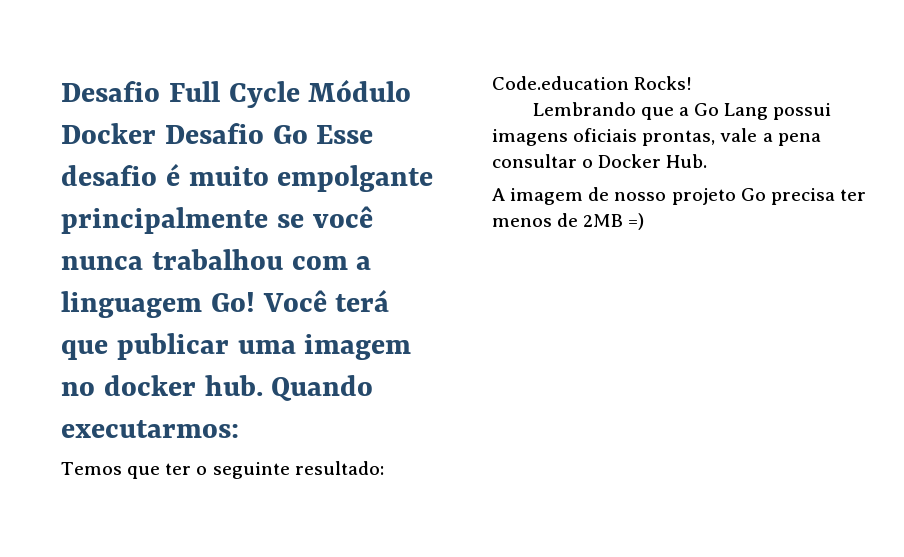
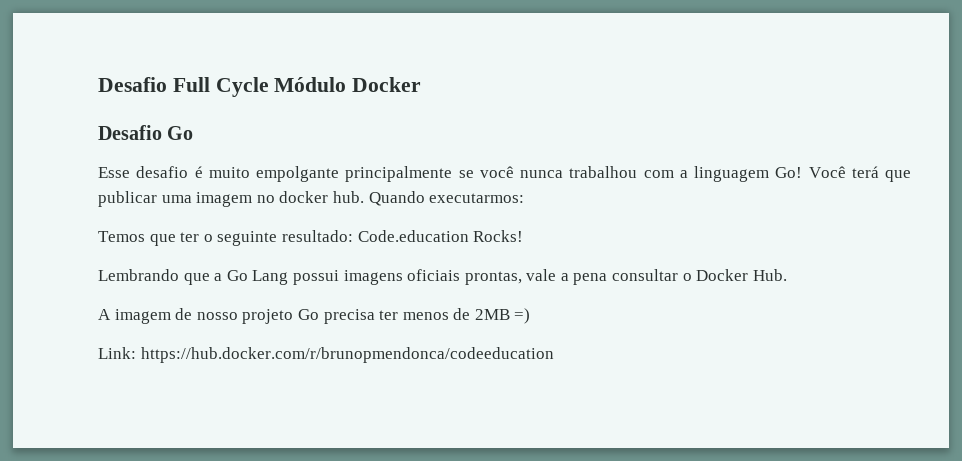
(156, 133) none -> (422, 84) //
(308, 134) none -> (194, 133) //
(645, 221) none -> [98,347,554,363] // Link: https://hub.docker.com/r/brunopmendonca/codeeducation

